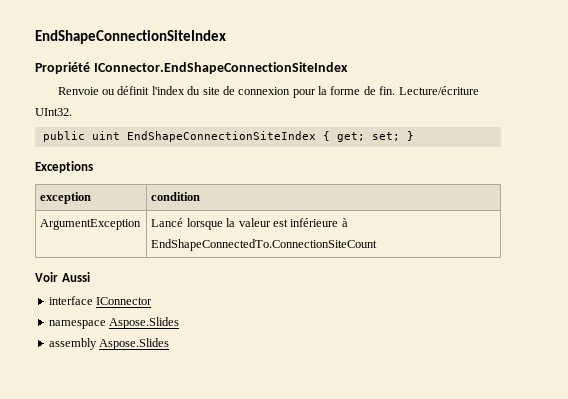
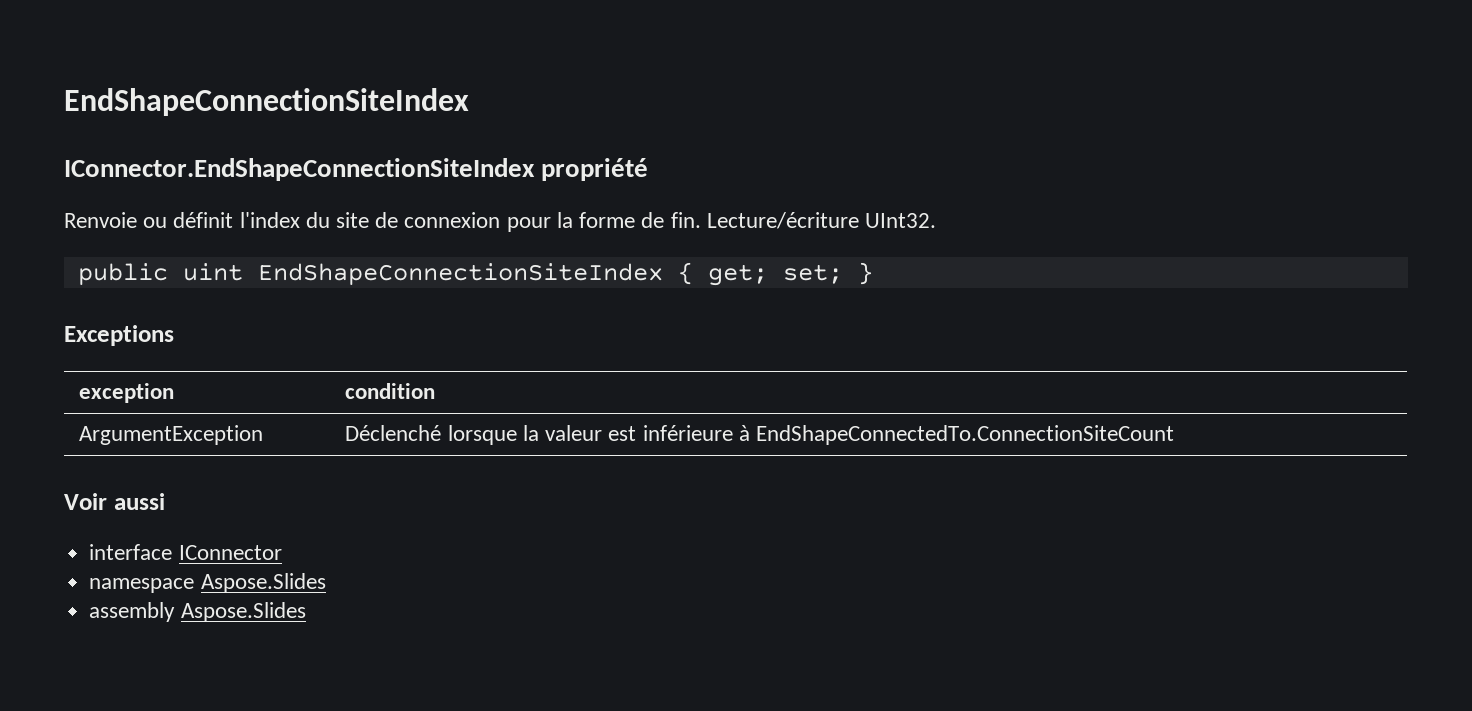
[35,62,90,74] Propriété -> (469, 102) none
(348, 68) none -> [541,158,649,181] propriété
[151,218,184,227] Lancé -> [345,425,442,441] Déclenché
[61,272,90,282] Aussi -> [113,493,165,510] aussi

